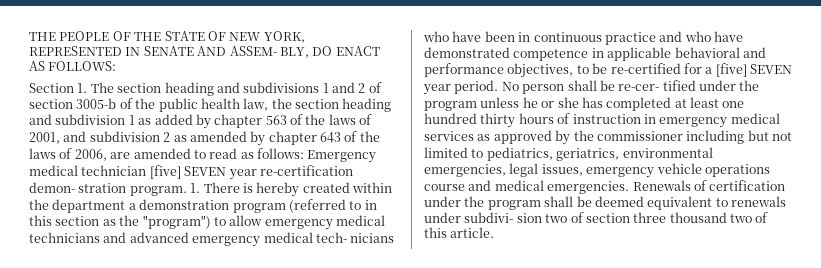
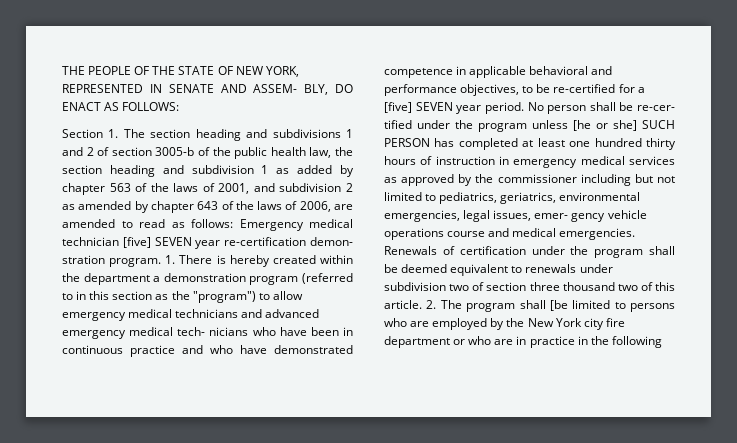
[522,97,579,108] he or she -> [573,120,675,131] [384,138,430,147] [he or she] SUCH PERSON
[586,167,655,178] emergency -> [534,213,606,222] emer- gency
[464,212,542,223] subdivi- sion -> [384,282,446,291] subdivision
(495, 232) none -> [426,300,675,312] [384,318,625,330] [384,336,662,348] 2. The program shall [be limited to persons who are employed by the New York city fire department or who are in practice in the following

